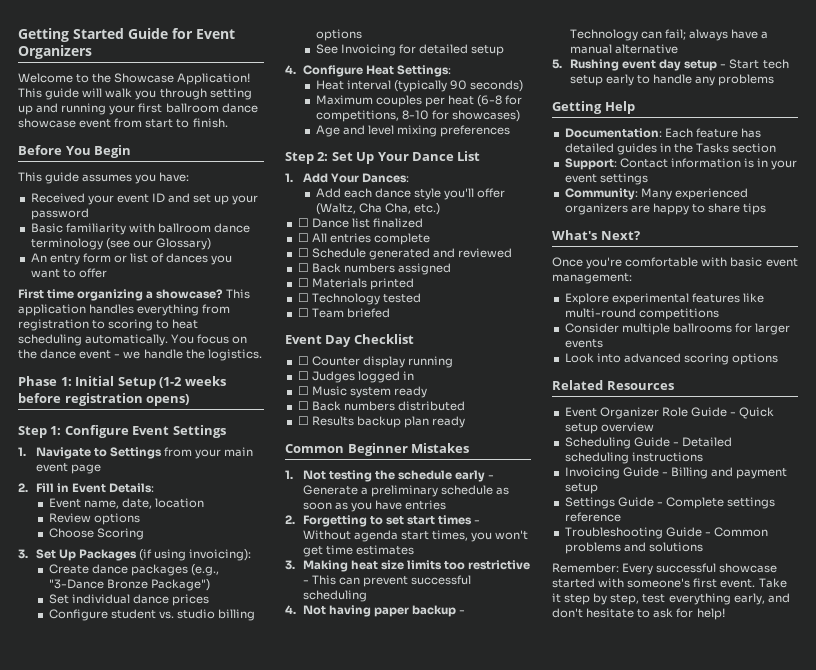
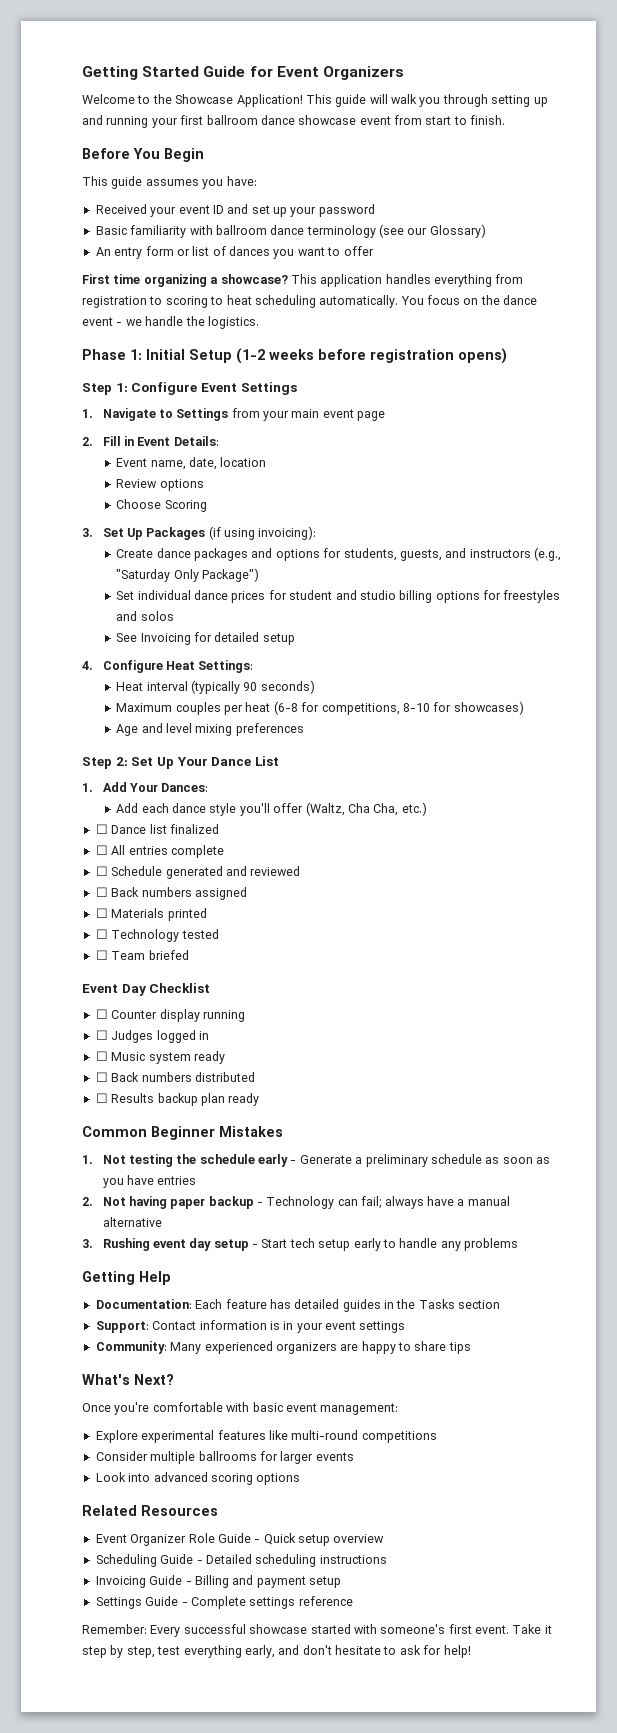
[190,564,219,576] [48,579,148,589] (e.g., "3-Dance Bronze -> [251,547,562,561] [116,569,199,582] and options for students, guests, and instructors (e.g., "Saturday Only
[48,609,174,621] // Configure student vs. -> [268,590,357,600] for student and
(362, 35) none -> [483,590,561,603] [116,611,174,621] for freestyles and solos
[302,515,481,527] [302,530,529,542] [302,545,415,557] [285,560,531,572] [302,575,472,587] [302,590,367,602] [285,605,296,614] Forgetting to set start times - Without agenda start times, you won't get time estimates // 3. Making heat size limits too restrictive - This can prevent successful scheduling // 4. -> (93, 1201) none
[552,59,562,69] 5. -> [82,1239,93,1248] 3.
[564,527,768,539] [564,542,703,554] // Troubleshooting Guide - Common problems and solutions -> (353, 1601) none

